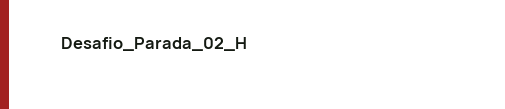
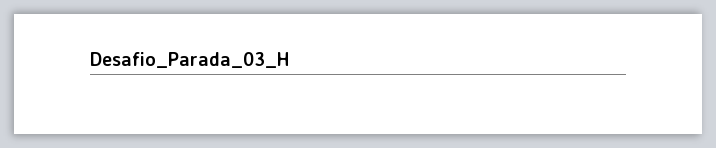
[61,37,247,51] Desafio_Parada_02_H -> [90,52,289,68] Desafio_Parada_03_H

